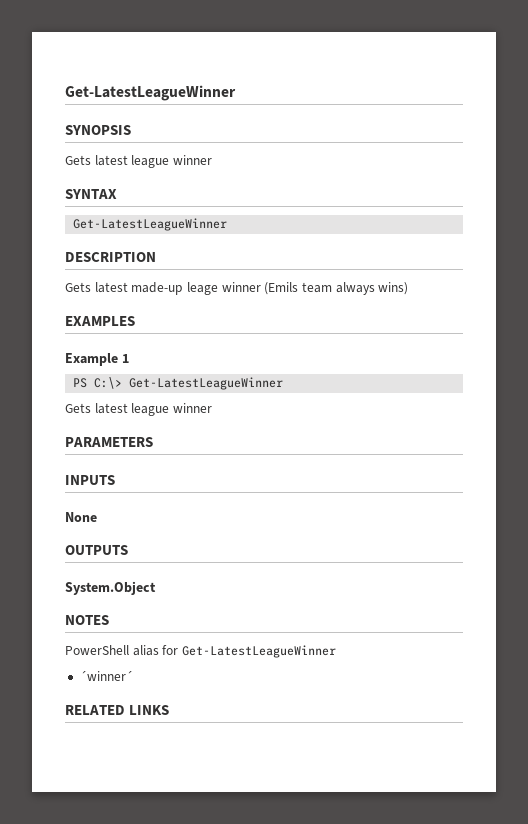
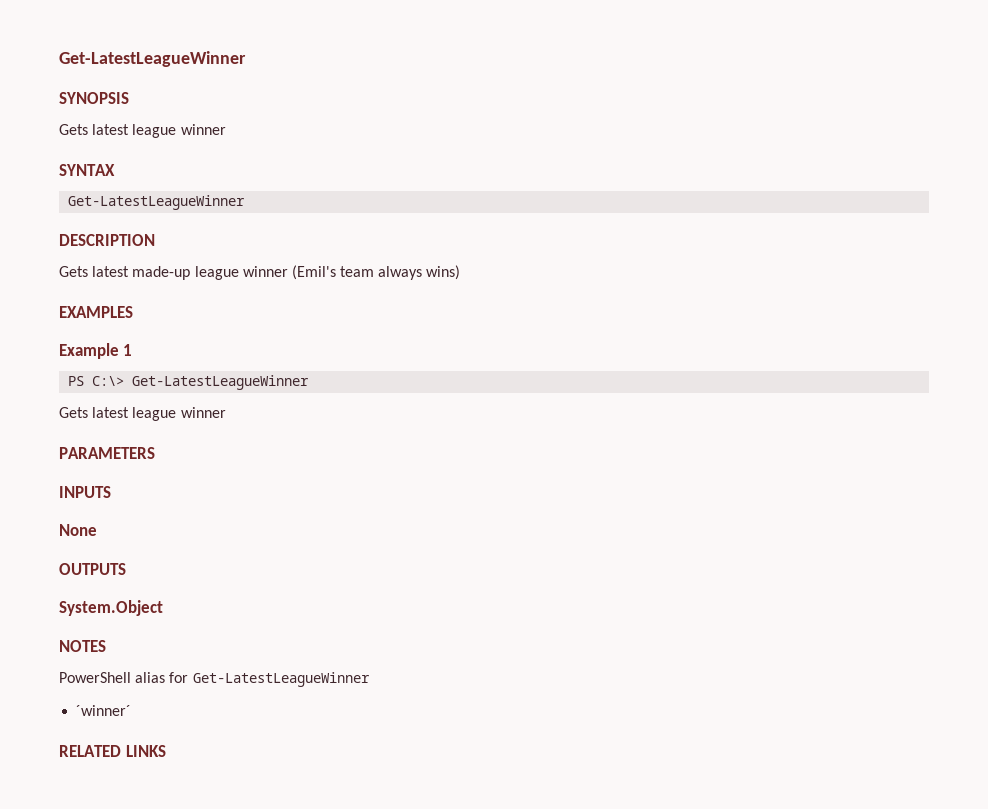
[186,282,299,295] leage winner (Emils -> [194,265,336,280] league winner (Emil's

